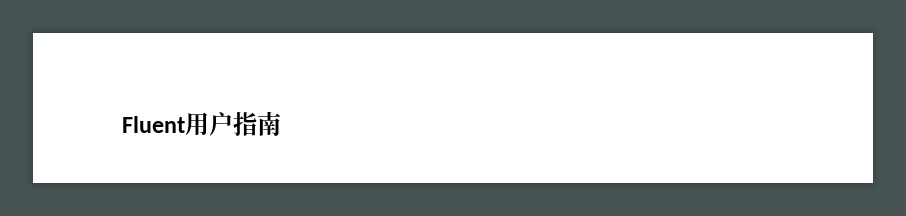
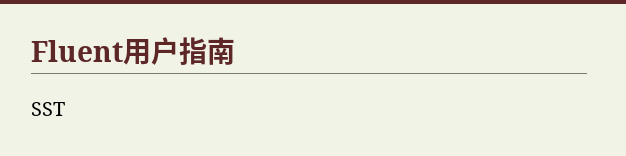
(281, 123) none -> [31,102,65,116] // SST

